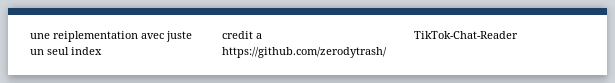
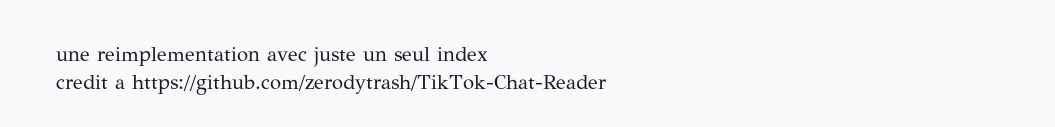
[53,31,138,42] reiplementation -> [97,47,260,66] reimplementation

